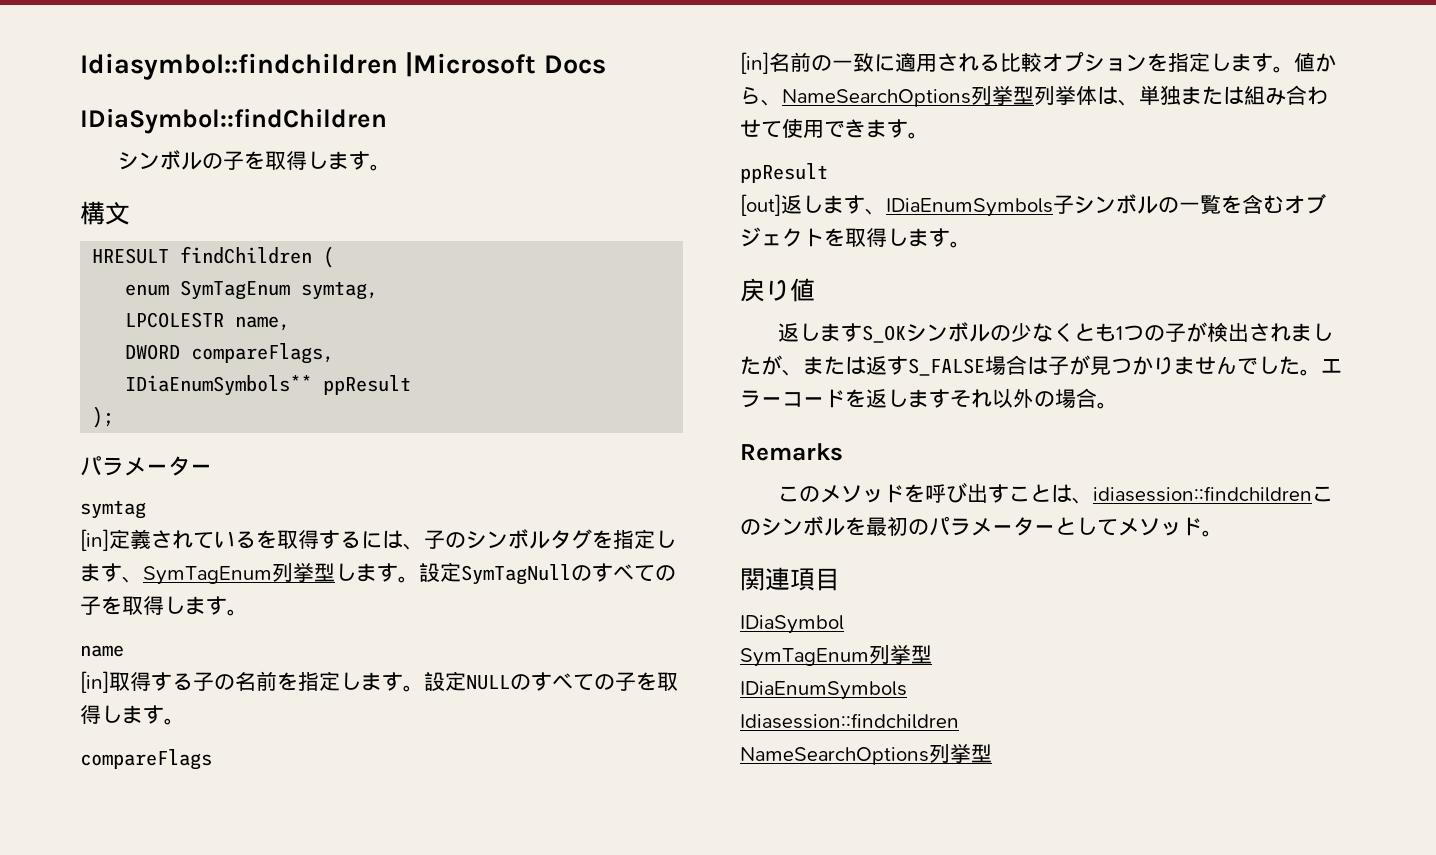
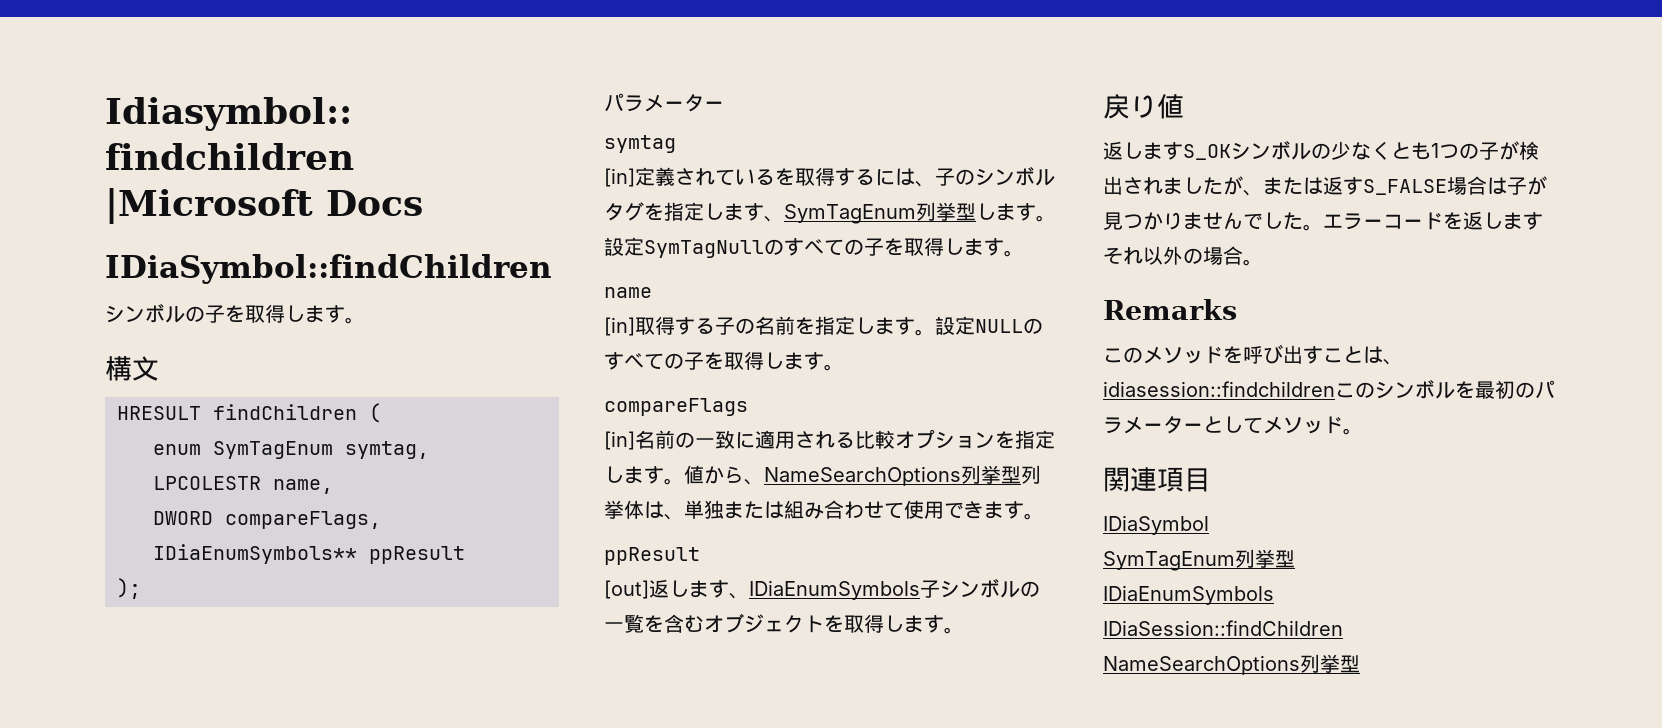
[740,713,959,729] Idiasession::findchildren -> [1103,620,1343,636] IDiaSession::findChildren

